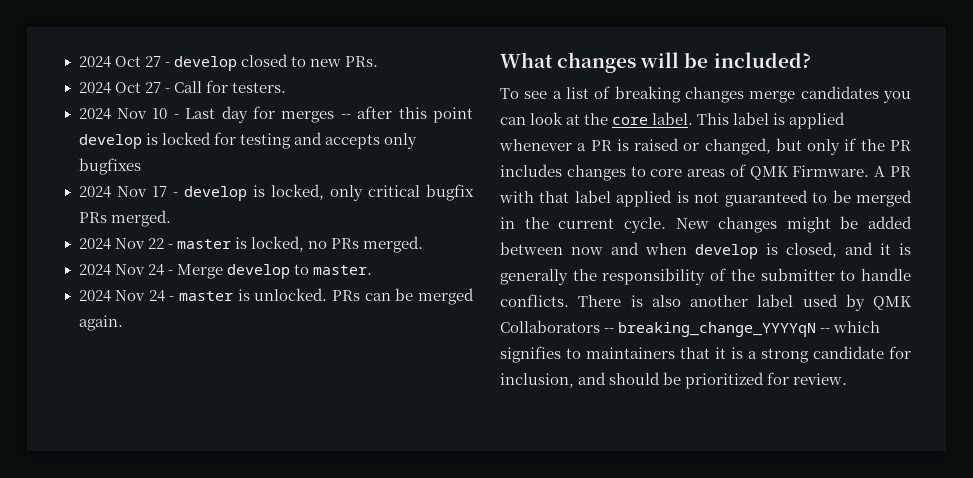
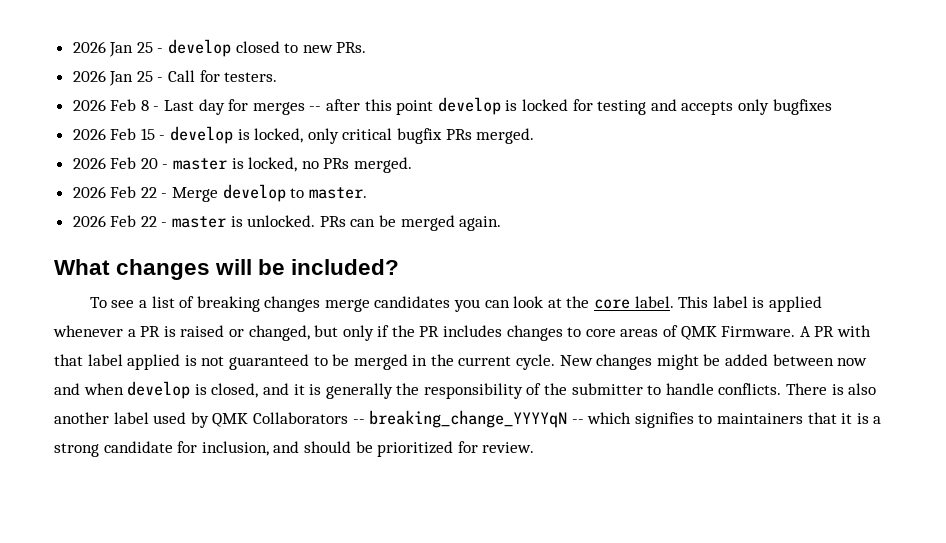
[78,56,161,68] 2024 Oct 27 -> [72,41,153,57] 2026 Jan 25
[78,82,161,94] 2024 Oct 27 -> [72,70,153,86] 2026 Jan 25
[78,108,168,120] 2024 Nov 10 -> [72,99,149,111] 2026 Feb 8
[78,186,167,198] 2024 Nov 17 -> [72,128,155,140] 2026 Feb 15
[78,238,164,250] 2024 Nov 22 -> [72,157,158,169] 2026 Feb 20
[78,264,164,276] 2024 Nov 24 -> [72,186,157,198] 2026 Feb 22
[78,290,165,302] 2024 Nov 24 -> [72,215,157,227] 2026 Feb 22

